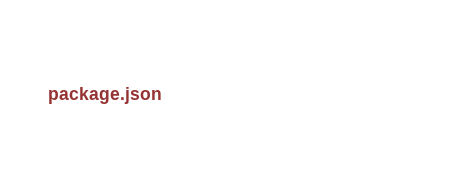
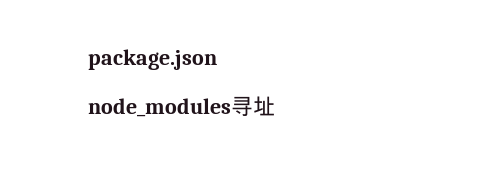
(162, 95) none -> [88,96,275,117] // node_modules寻址

